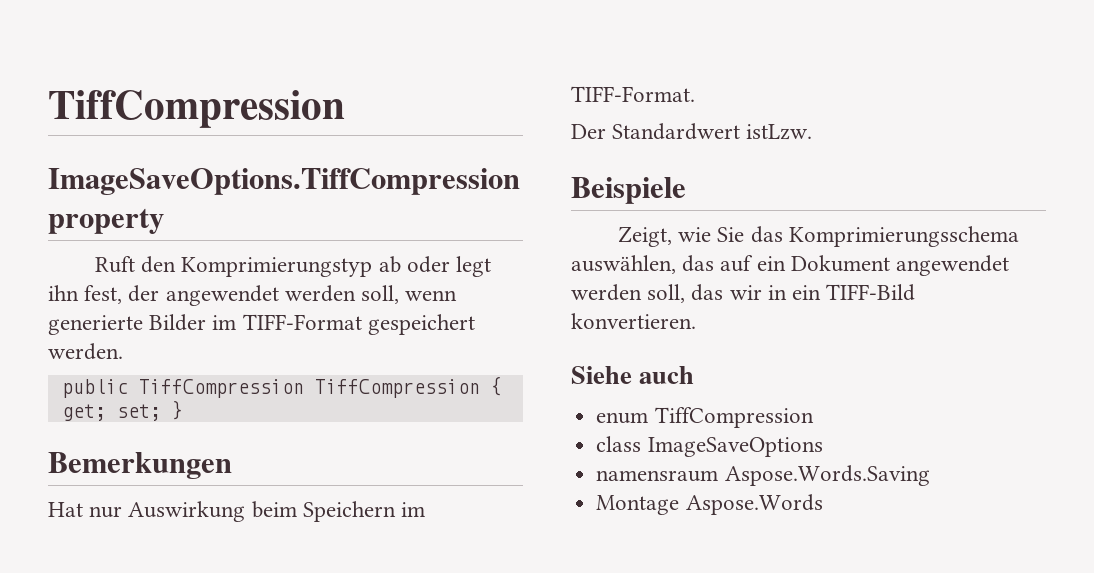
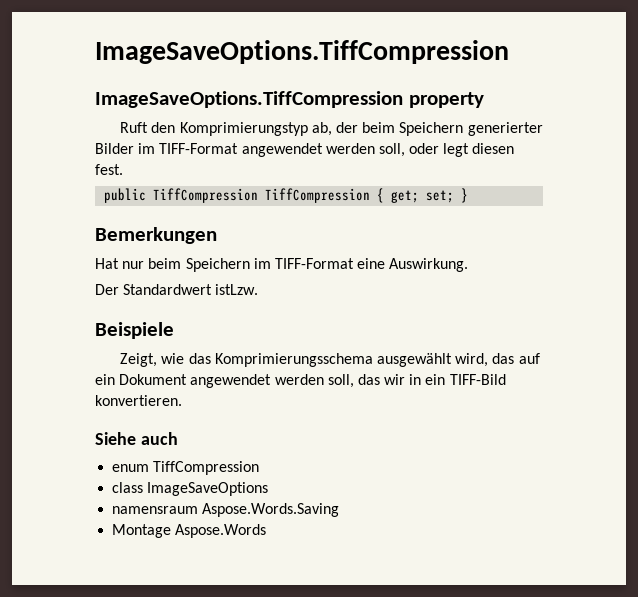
[48,90,345,128] TiffCompression -> [95,40,509,64] ImageSaveOptions.TiffCompression
[378,256,492,277] [48,285,458,306] [48,314,475,335] [48,343,123,360] ab oder legt ihn fest, der angewendet werden soll, wenn generierte Bilder im TIFF-Format gespeichert werden. -> [311,122,543,136] [95,143,515,157] [95,164,123,175] ab, der beim Speichern generierter Bilder im TIFF-Format angewendet werden soll, oder legt diesen fest.
[128,501,246,522] Auswirkung -> (145, 265) none
[571,86,695,102] TIFF-Format. -> [274,258,469,272] TIFF-Format eine Auswirkung.
[717,227,745,242] Sie -> (185, 358) none
[571,255,676,274] auswählen, -> [376,353,489,367] ausgewählt wird,

